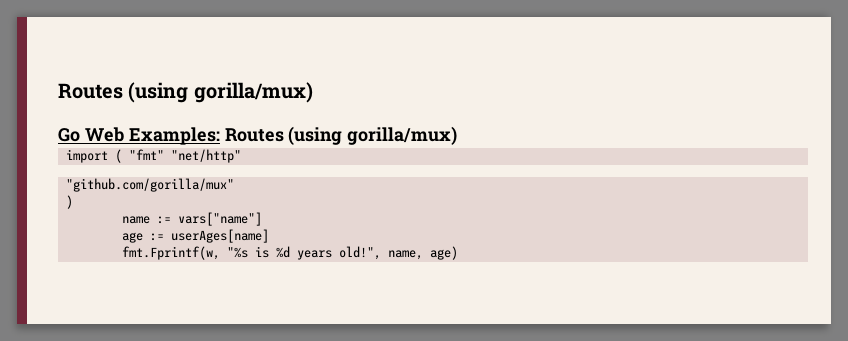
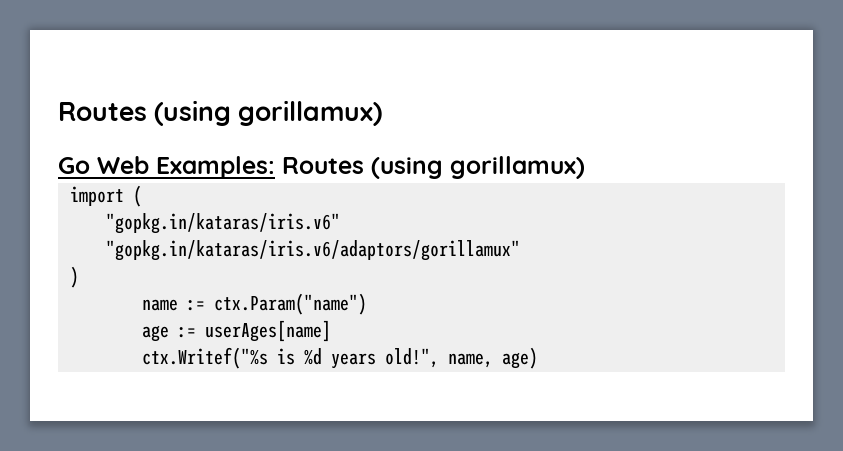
[58,82,313,103] Routes (using gorilla/mux) -> [58,100,383,126] Routes (using gorillamux)
[347,126,458,145] gorilla/mux) -> [450,156,585,179] gorillamux)
[129,149,242,163] [66,178,235,192] "fmt" "net/http" // "github.com/gorilla/mux" -> [105,213,340,234] [105,240,520,261] // "gopkg.in/kataras/iris.v6" // "gopkg.in/kataras/iris.v6/adaptors/gorillamux"
[178,212,263,226] vars["name"] -> [213,293,367,315] ctx.Param("name")
[122,246,249,260] fmt.Fprintf(w, "%s -> [141,347,268,369] ctx.Writef("%s

